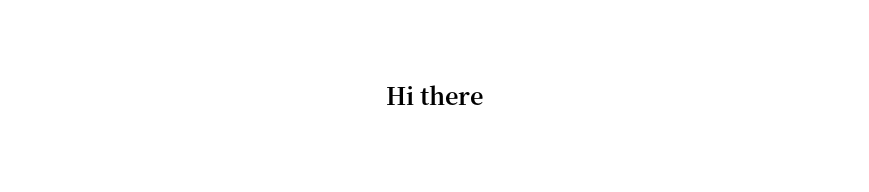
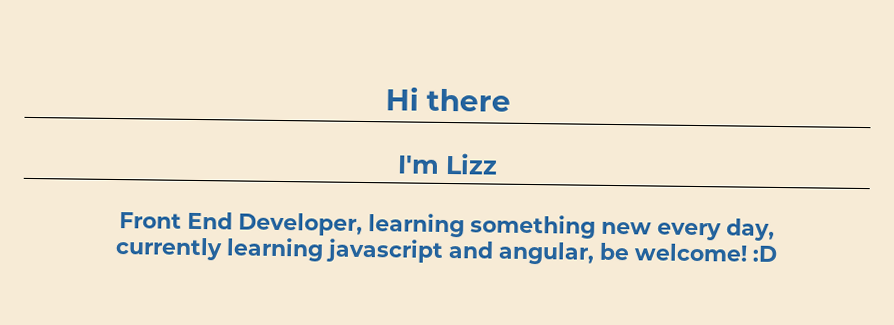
(484, 95) none -> [396,152,498,175] [118,211,775,241] [114,237,778,265] // I'm Lizz // Front End Developer, learning something new every day, // currently learning javascript and angular, be welcome! :D

